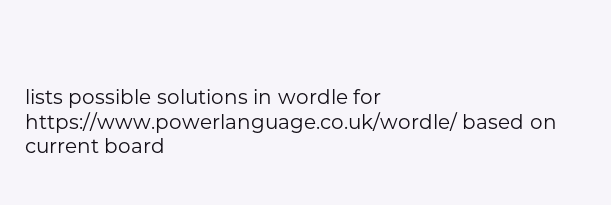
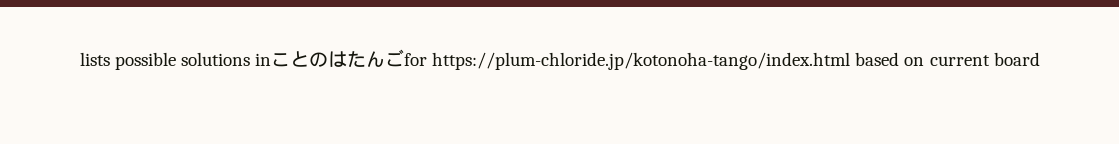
[277,89,381,104] [25,112,458,133] wordle for https://www.powerlanguage.co.uk/wordle/ -> [270,49,851,70] ことのはたんごfor https://plum-chloride.jp/kotonoha-tango/index.html

